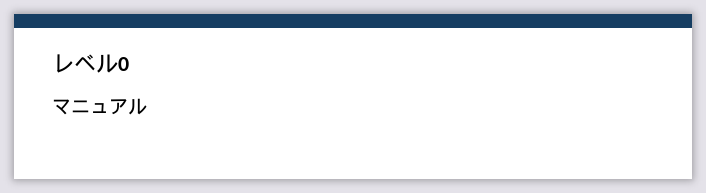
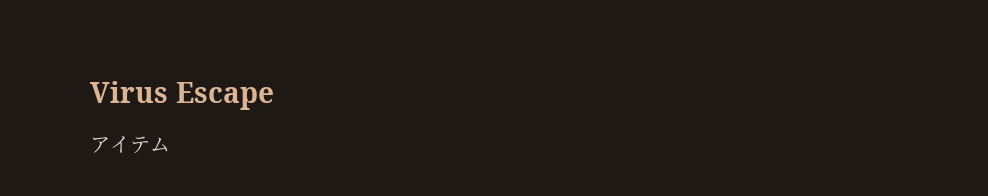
[52,54,129,73] [52,98,147,115] レベル0 // マニュアル -> [90,81,274,110] [90,136,170,154] Virus Escape // アイテム

